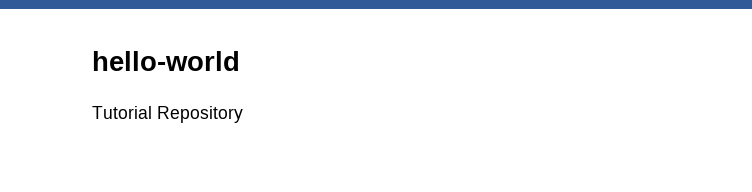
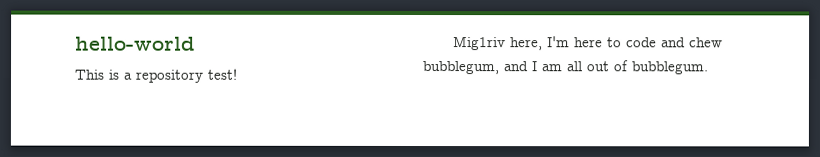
[92,106,243,123] Tutorial Repository -> [74,68,238,83] [453,36,724,51] [423,60,709,75] This is a repository test! // Mig1riv here, I'm here to code and chew bubblegum, and I am all out of bubblegum.

